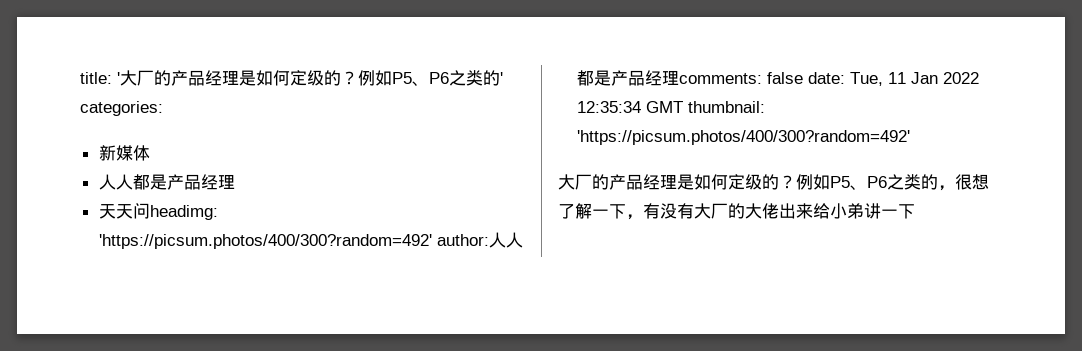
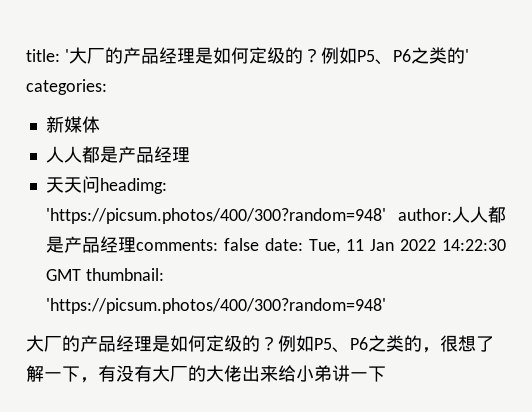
[98,234,432,249] 'https://picsum.photos/400/300?random=492' -> [45,208,386,224] 'https://picsum.photos/400/300?random=948'
[576,101,641,113] 12:35:34 -> [441,239,506,251] 14:22:30
[576,130,910,145] 'https://picsum.photos/400/300?random=492' -> [45,298,386,314] 'https://picsum.photos/400/300?random=948'

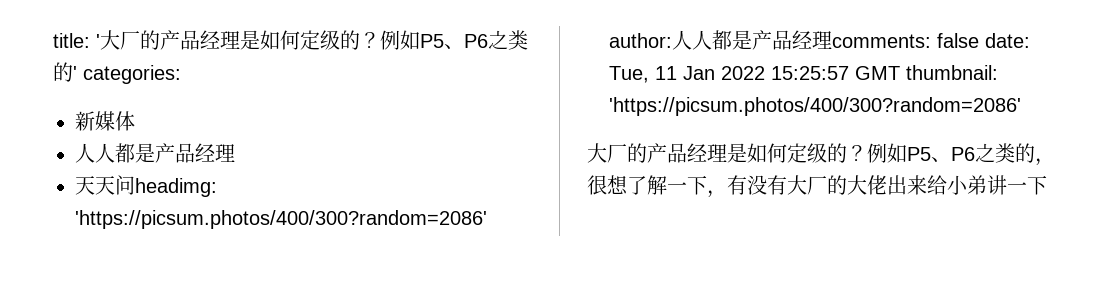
[45,208,386,224] 'https://picsum.photos/400/300?random=948' -> [75,210,487,229] 'https://picsum.photos/400/300?random=2086'
[441,239,506,251] 14:22:30 -> [771,66,849,80] 15:25:57
[45,298,386,314] 'https://picsum.photos/400/300?random=948' -> [609,97,1021,116] 'https://picsum.photos/400/300?random=2086'

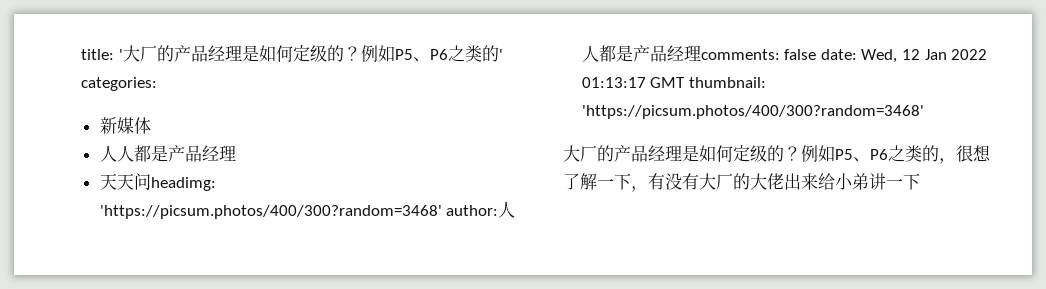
[75,210,487,229] 'https://picsum.photos/400/300?random=2086' -> [99,205,442,219] 'https://picsum.photos/400/300?random=3468'
[609,66,677,83] Tue, 11 -> [861,49,921,63] Wed, 12
[771,66,849,80] 15:25:57 -> [581,77,646,88] 01:13:17
[609,97,1021,116] 'https://picsum.photos/400/300?random=2086' -> [581,105,924,119] 'https://picsum.photos/400/300?random=3468'

